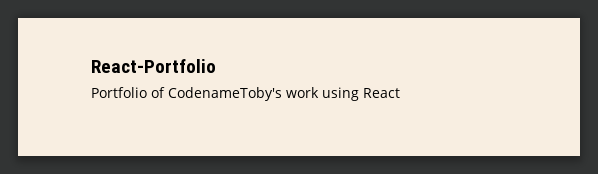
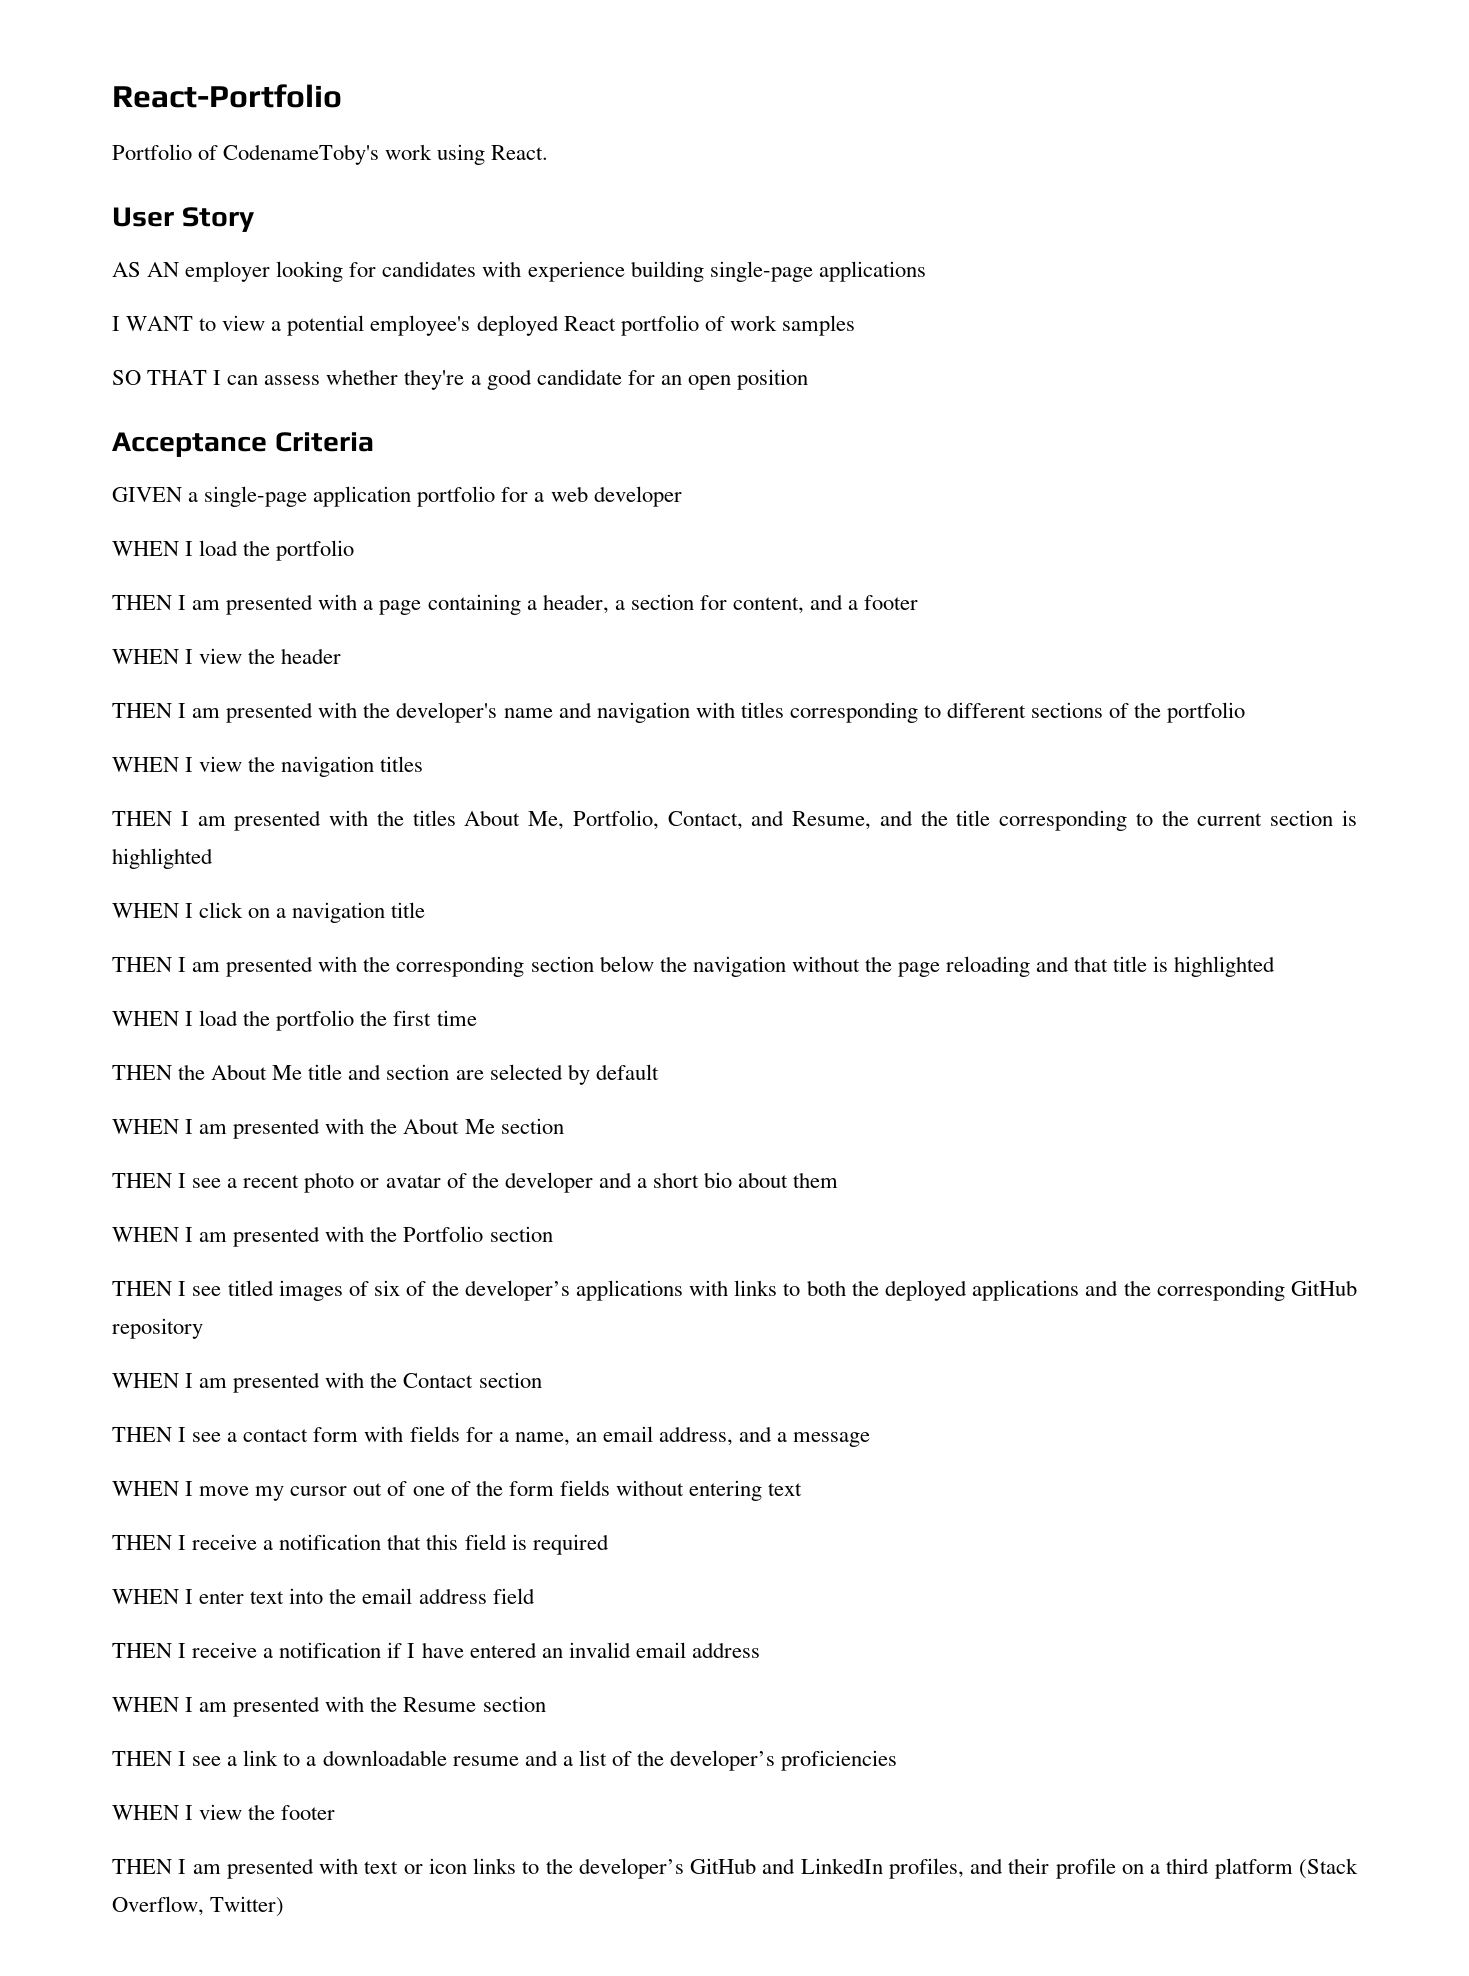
[362,88,400,98] React -> [491,145,549,160] [112,207,254,232] [112,261,926,282] [112,315,855,336] [112,369,808,390] [112,432,374,457] [112,486,682,507] [112,540,355,561] [112,594,919,615] [112,648,342,664] [112,702,1246,723] [112,756,424,777] [112,810,1358,831] [112,848,213,869] [112,902,426,923] [112,956,1276,977] [112,1010,477,1031] [112,1064,659,1085] [112,1118,564,1139] [112,1172,839,1193] [112,1226,553,1247] [112,1280,1357,1301] [112,1318,203,1339] [112,1372,542,1393] [112,1426,871,1447] [112,1480,803,1501] [112,1534,609,1555] [112,1588,535,1604] [112,1642,760,1658] [112,1696,546,1717] [112,1750,898,1771] [112,1804,336,1820] [112,1858,1359,1879] [112,1896,285,1917] React. // User Story // AS AN employer looking for candidates with experience building single-page applications // I WANT to view a potential employee's deployed React portfolio of work samples // SO THAT I can assess whether they're a good candidate for an open position // Acceptance Criteria // GIVEN a single-page application portfolio for a web developer // WHEN I load the portfolio // THEN I am presented with a page containing a header, a section for content, and a footer // WHEN I view the header // THEN I am presented with the developer's name and navigation with titles corresponding to different sections of the portfolio // WHEN I view the navigation titles // THEN I am presented with the titles About Me, Portfolio, Contact, and Resume, and the title corresponding to the current section is highlighted // WHEN I click on a navigation title // THEN I am presented with the corresponding section below the navigation without the page reloading and that title is highlighted // WHEN I load the portfolio the first time // THEN the About Me title and section are selected by default // WHEN I am presented with the About Me section // THEN I see a recent photo or avatar of the developer and a short bio about them // WHEN I am presented with the Portfolio section // THEN I see titled images of six of the developer’s applications with links to both the deployed applications and the corresponding GitHub repository // WHEN I am presented with the Contact section // THEN I see a contact form with fields for a name, an email address, and a message // WHEN I move my cursor out of one of the form fields without entering text // THEN I receive a notification that this field is required // WHEN I enter text into the email address field // THEN I receive a notification if I have entered an invalid email address // WHEN I am presented with the Resume section // THEN I see a link to a downloadable resume and a list of the developer’s proficiencies // WHEN I view the footer // THEN I am presented with text or icon links to the developer’s GitHub and LinkedIn profiles, and their profile on a third platform (Stack Overflow, Twitter)

